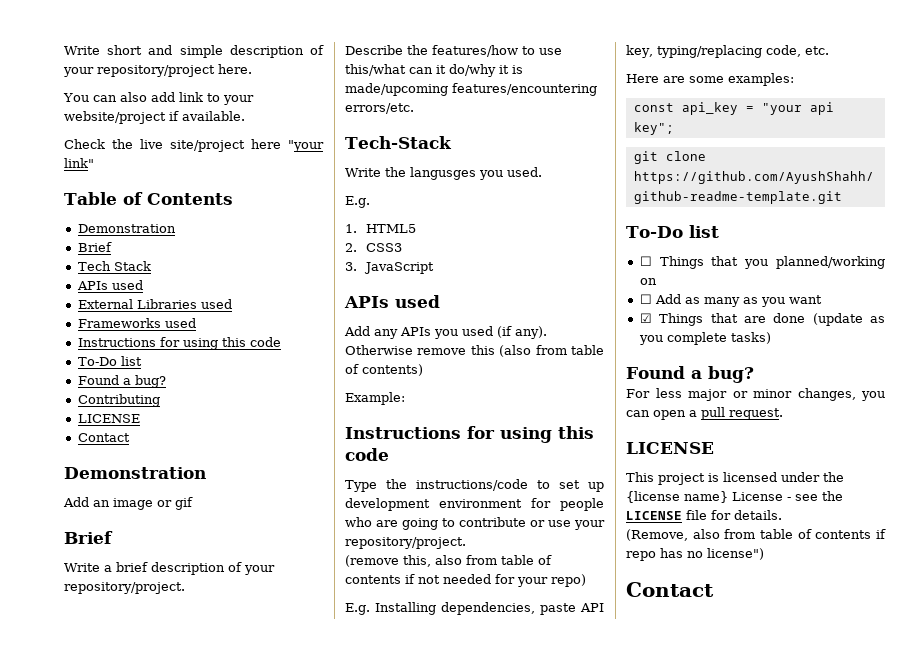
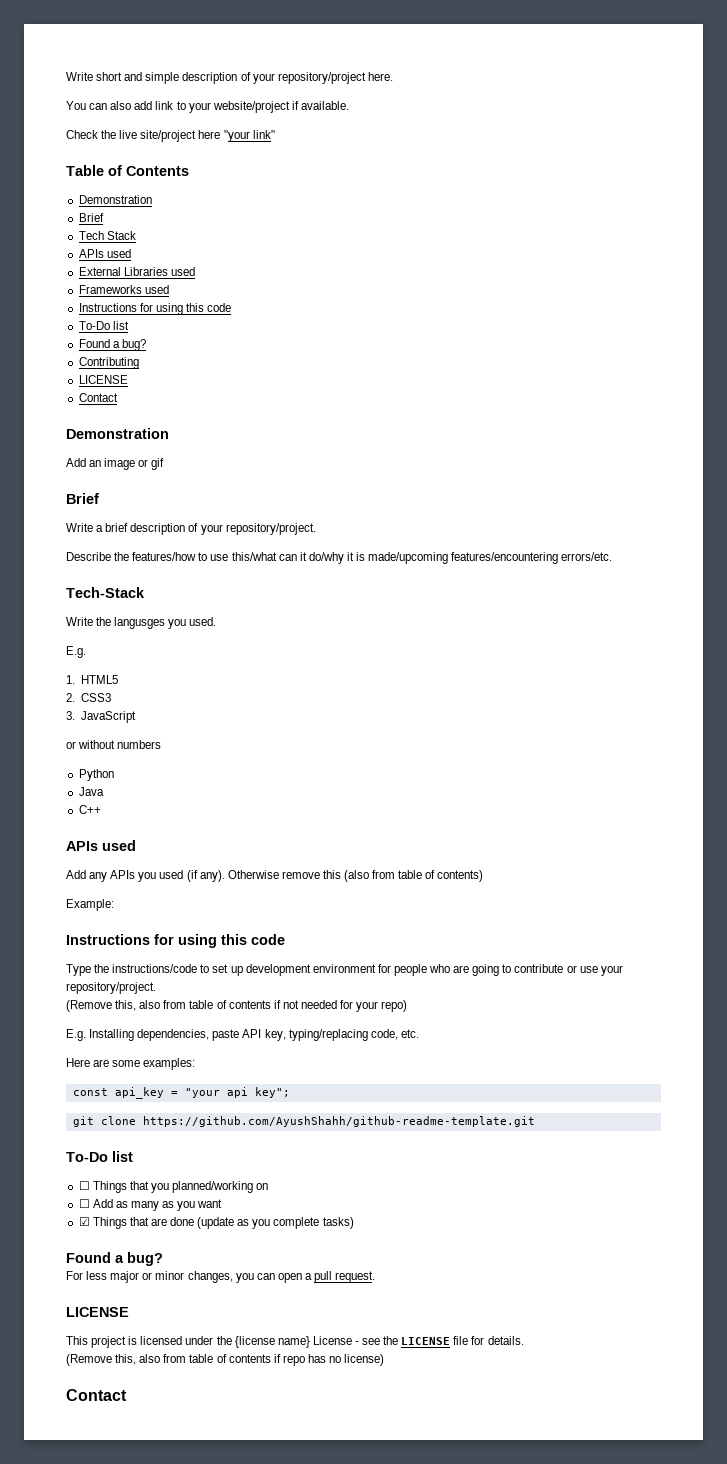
(434, 268) none -> [66,740,162,749] [78,769,114,781] [78,787,104,796] [78,805,101,814] // or without numbers // Python // Java // C++
[345,555,399,567] (remove -> [66,1000,112,1012] (Remove
[626,529,688,541] (Remove, -> [66,1354,137,1366] (Remove this,
[707,548,764,560] license") -> [344,1354,385,1366] license)

